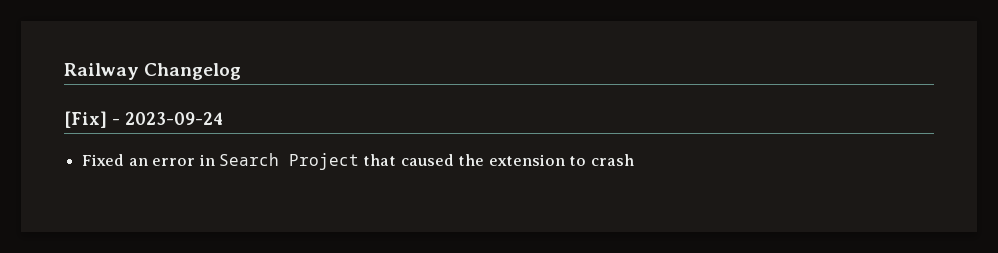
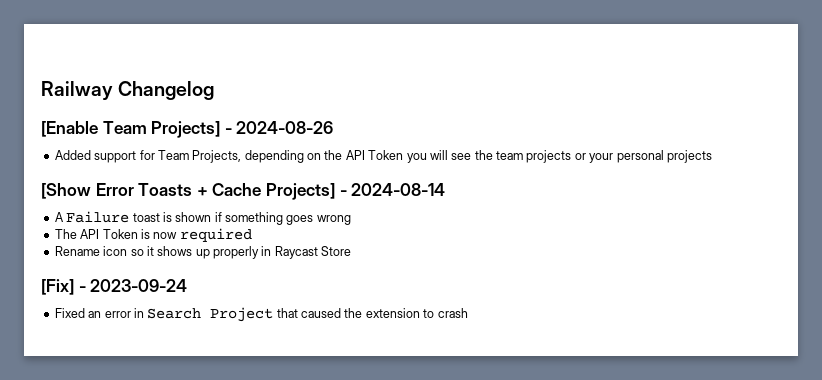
(242, 71) none -> [41,121,334,138] [54,150,712,163] [41,183,446,200] [54,211,351,225] [54,228,252,242] [54,246,352,259] // [Enable Team Projects] - 2024-08-26 // Added support for Team Projects, depending on the API Token you will see the team projects or your personal projects // [Show Error Toasts + Cache Projects] - 2024-08-14 // A Failure toast is shown if something goes wrong // The API Token is now required // Rename icon so it shows up properly in Raycast Store

